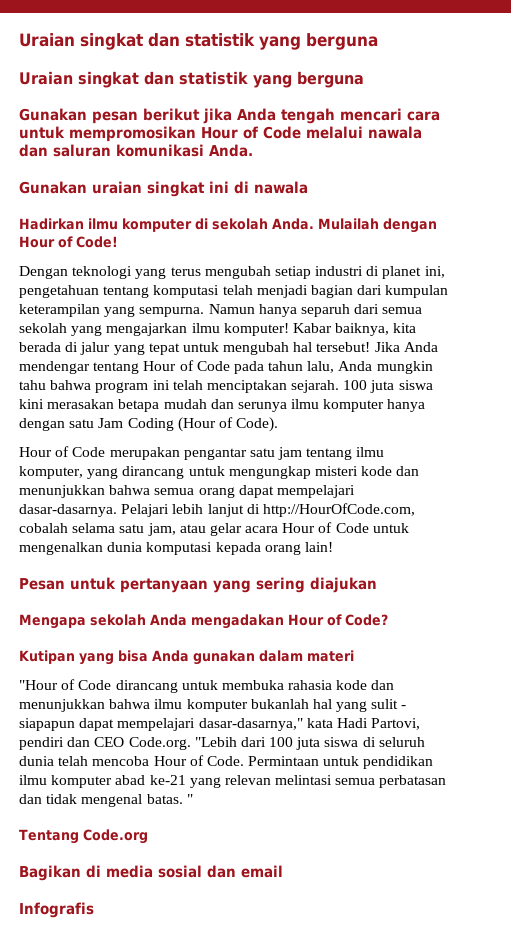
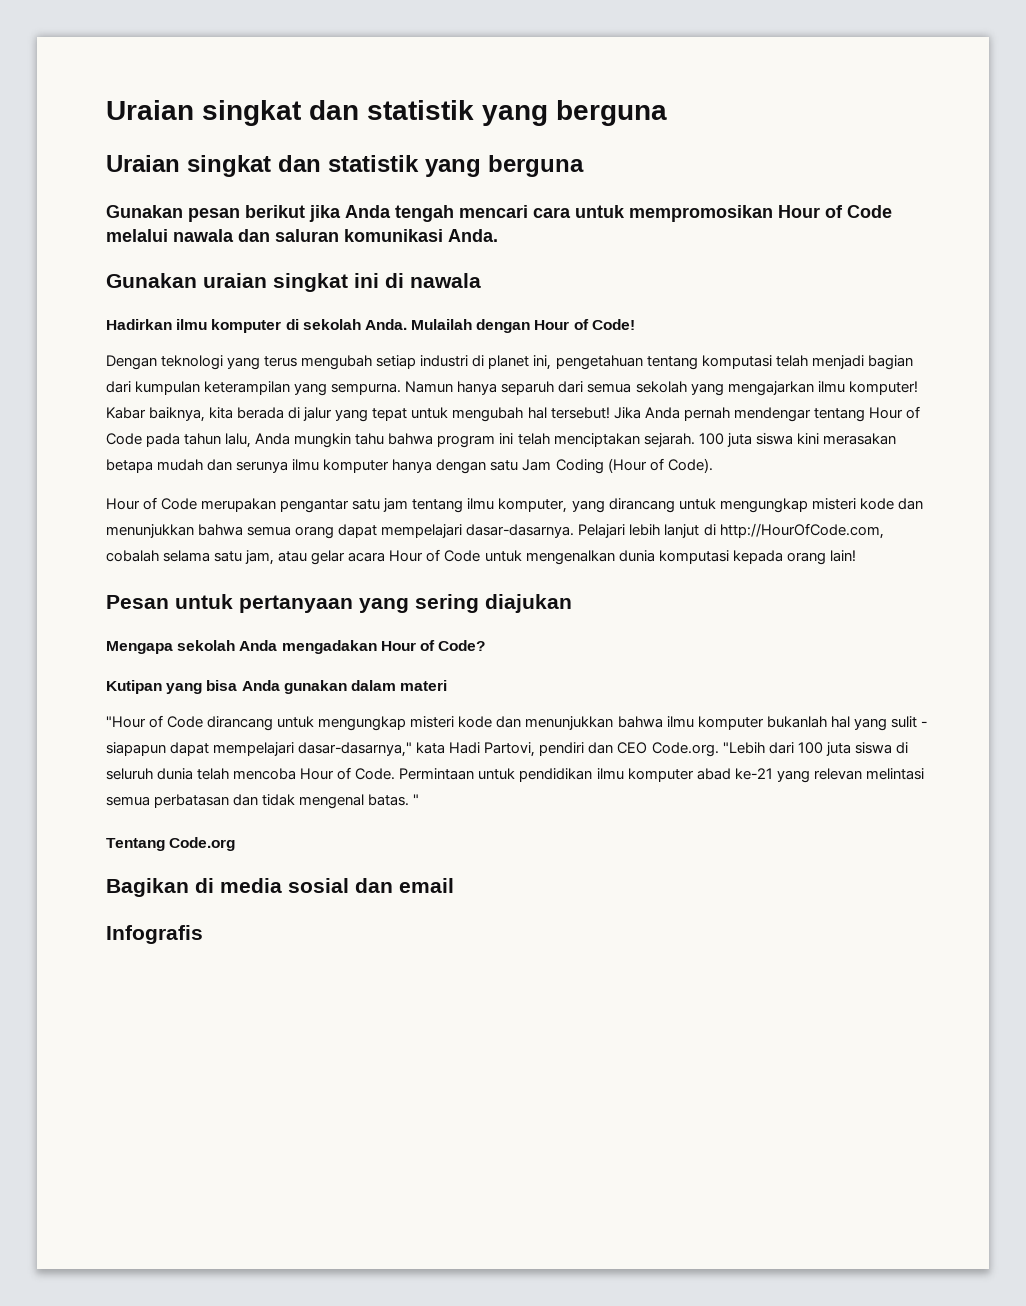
(438, 347) none -> [683,407,730,421] pernah
[221,680,333,690] membuka rahasia -> [318,716,455,731] mengungkap misteri

